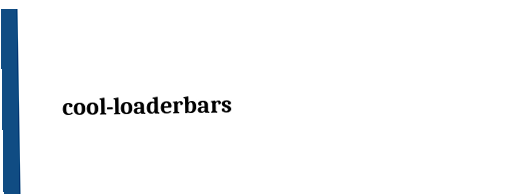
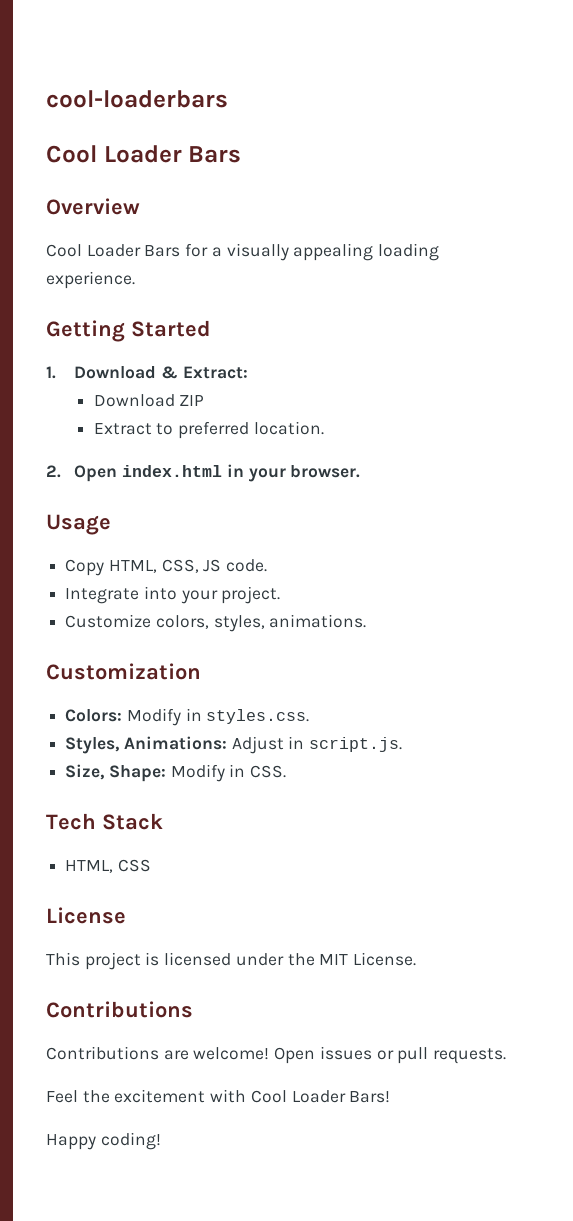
(233, 105) none -> [46,145,242,163] [46,198,140,215] [46,243,440,261] [46,271,135,289] [46,320,211,342] [46,366,248,379] [93,394,205,407] [93,421,324,439] [46,464,361,482] [46,514,111,535] [65,559,268,576] [65,586,281,604] [65,614,367,632] [46,663,201,680] [65,708,310,726] [65,736,403,754] [65,764,287,782] [46,813,163,830] [65,859,151,873] [46,907,126,924] [46,952,417,970] [46,1001,193,1018] [46,1046,507,1064] [46,1089,391,1103] [46,1132,161,1150] // Cool Loader Bars // Overview // Cool Loader Bars for a visually appealing loading experience. // Getting Started // 1. Download & Extract: // Download ZIP // Extract to preferred location. // 2. Open index.html in your browser. // Usage // Copy HTML, CSS, JS code. // Integrate into your project. // Customize colors, styles, animations. // Customization // Colors: Modify in styles.css. // Styles, Animations: Adjust in script.js. // Size, Shape: Modify in CSS. // Tech Stack // HTML, CSS // License // This project is licensed under the MIT License. // Contributions // Contributions are welcome! Open issues or pull requests. // Feel the excitement with Cool Loader Bars! // Happy coding!

